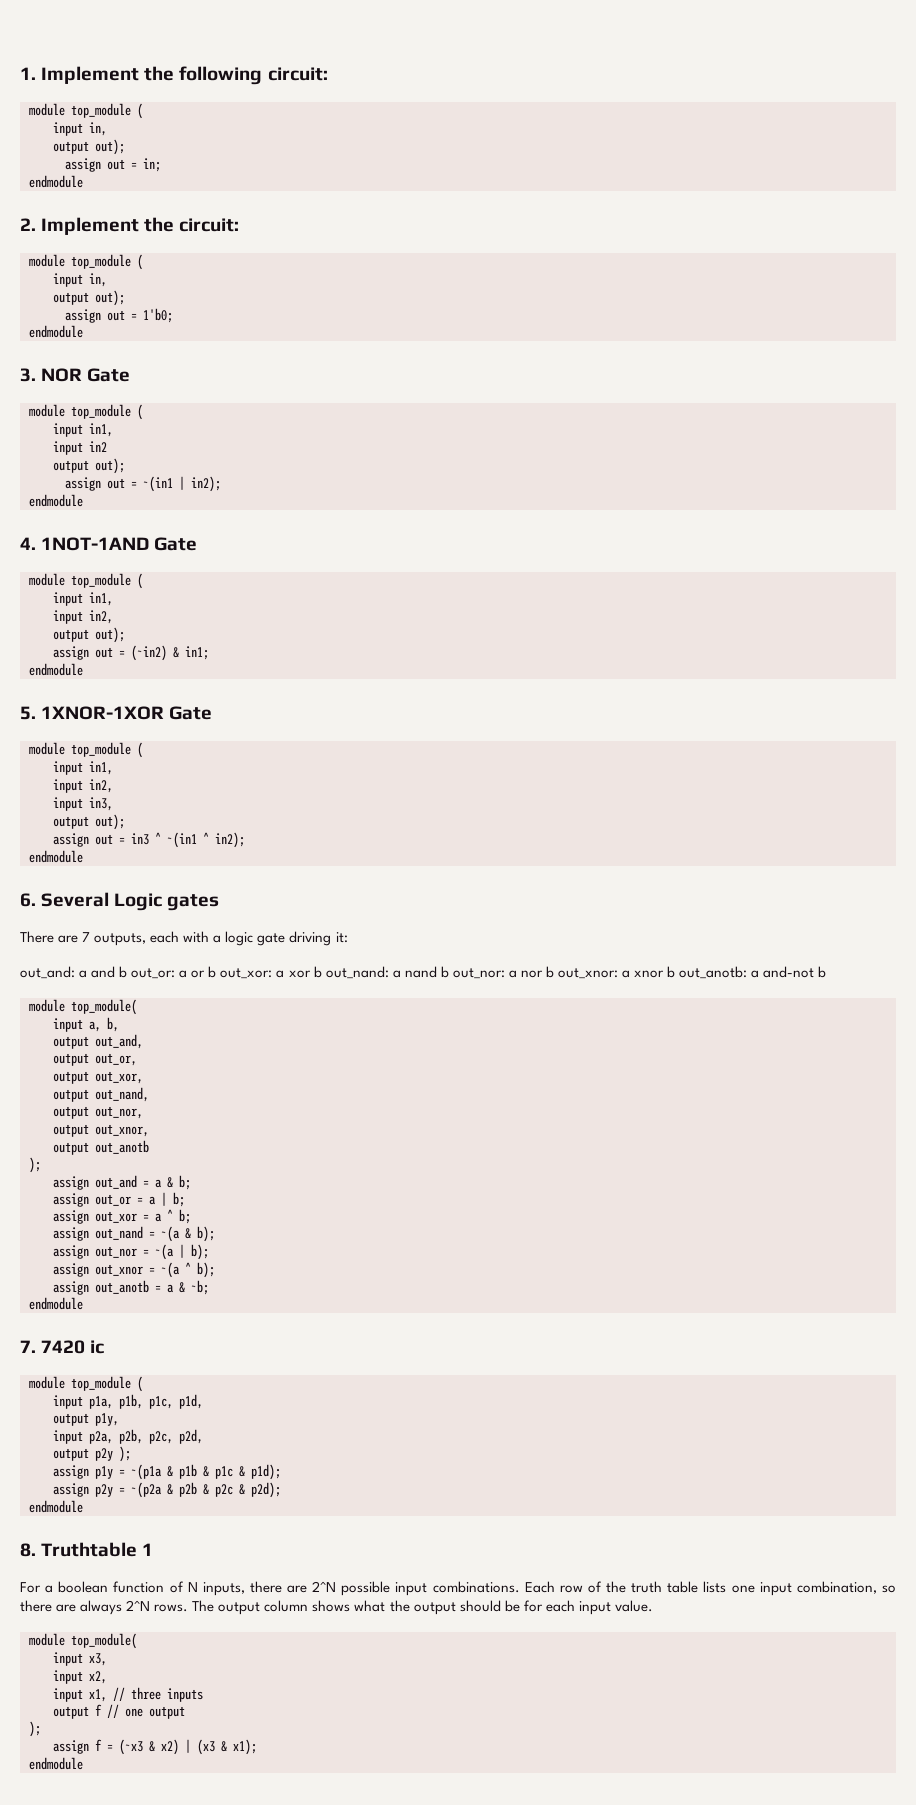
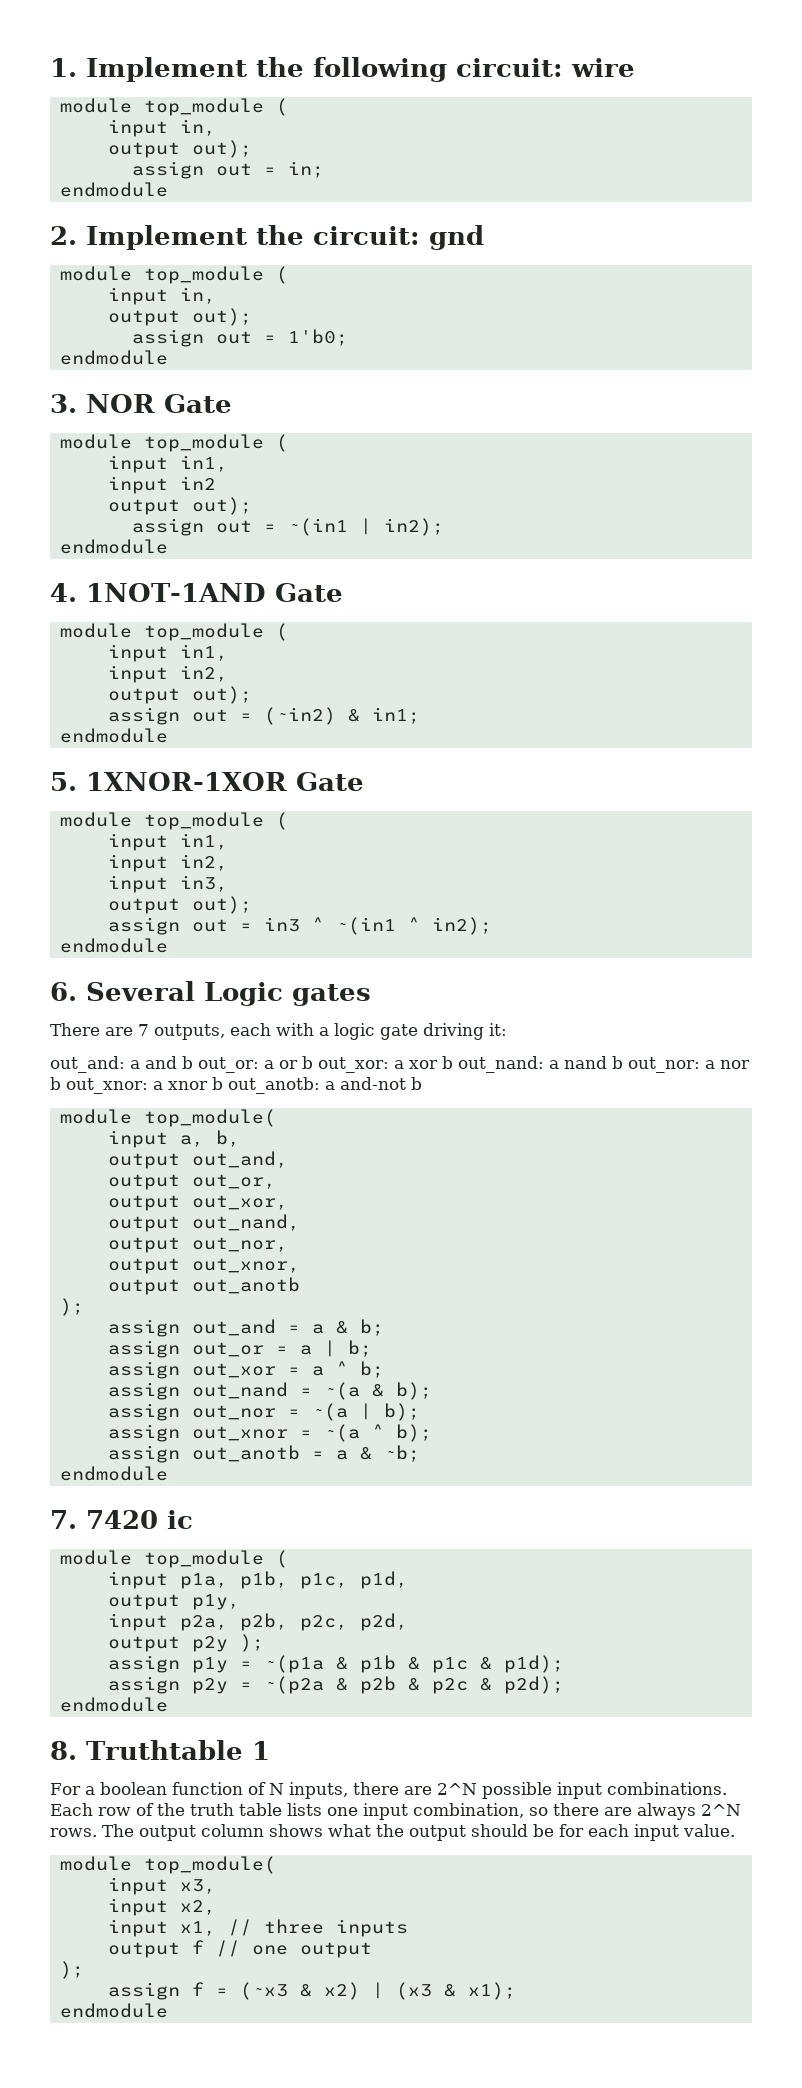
(328, 74) none -> [571,58,635,77] wire
(240, 225) none -> [429,225,484,250] gnd

